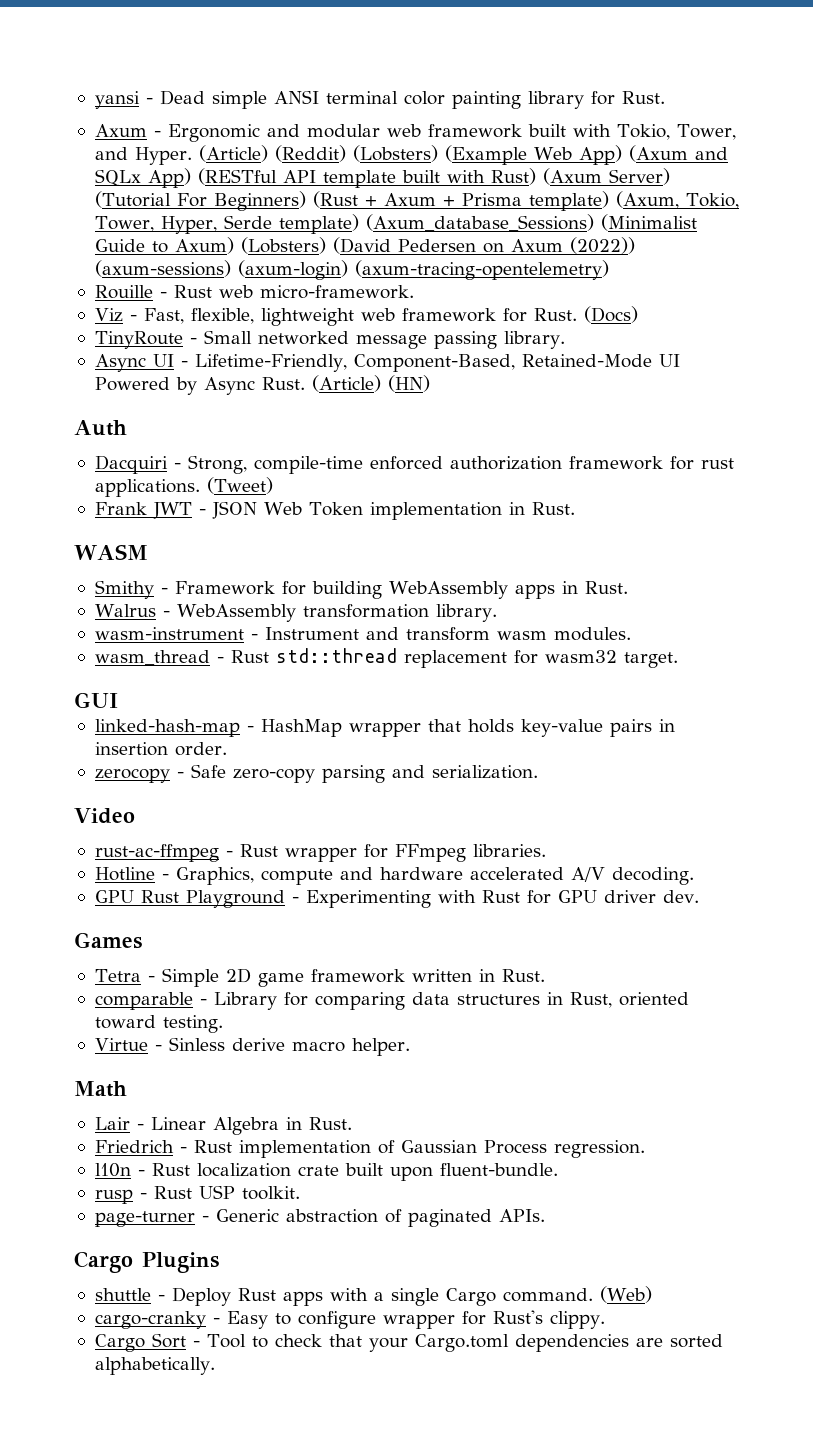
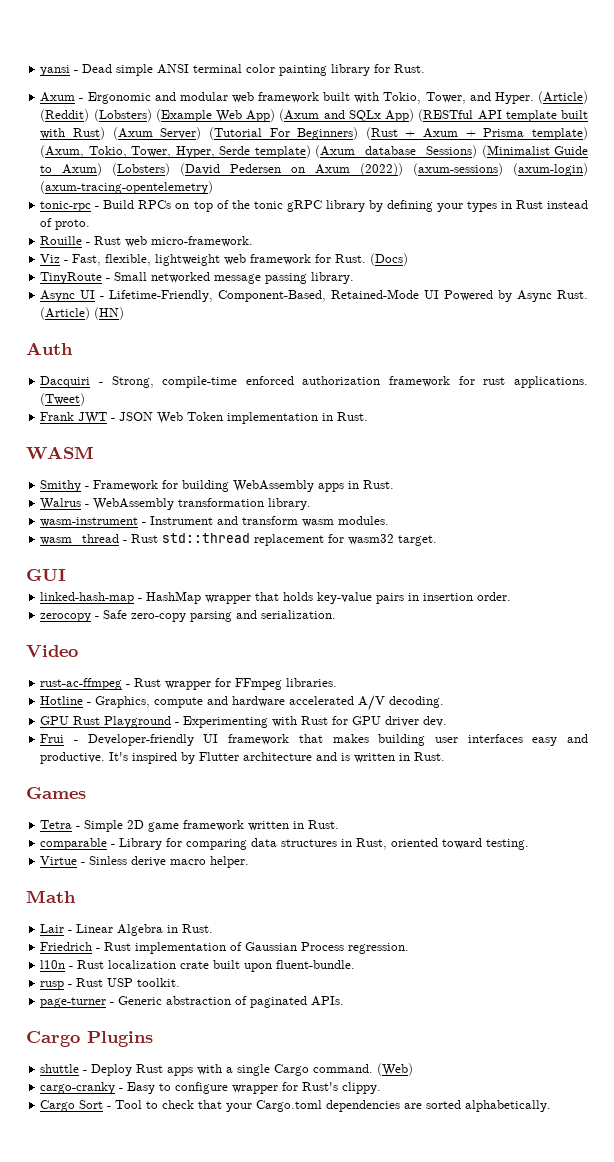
(609, 270) none -> [40,200,589,212] [40,218,91,230] // tonic-rpc - Build RPCs on top of the tonic gRPC library by defining your types in Rust instead of proto.
(699, 896) none -> [40,734,588,746] [40,752,446,764] // Frui - Developer-friendly UI framework that makes building user interfaces easy and productive. It's inspired by Flutter architecture and is written in Rust.

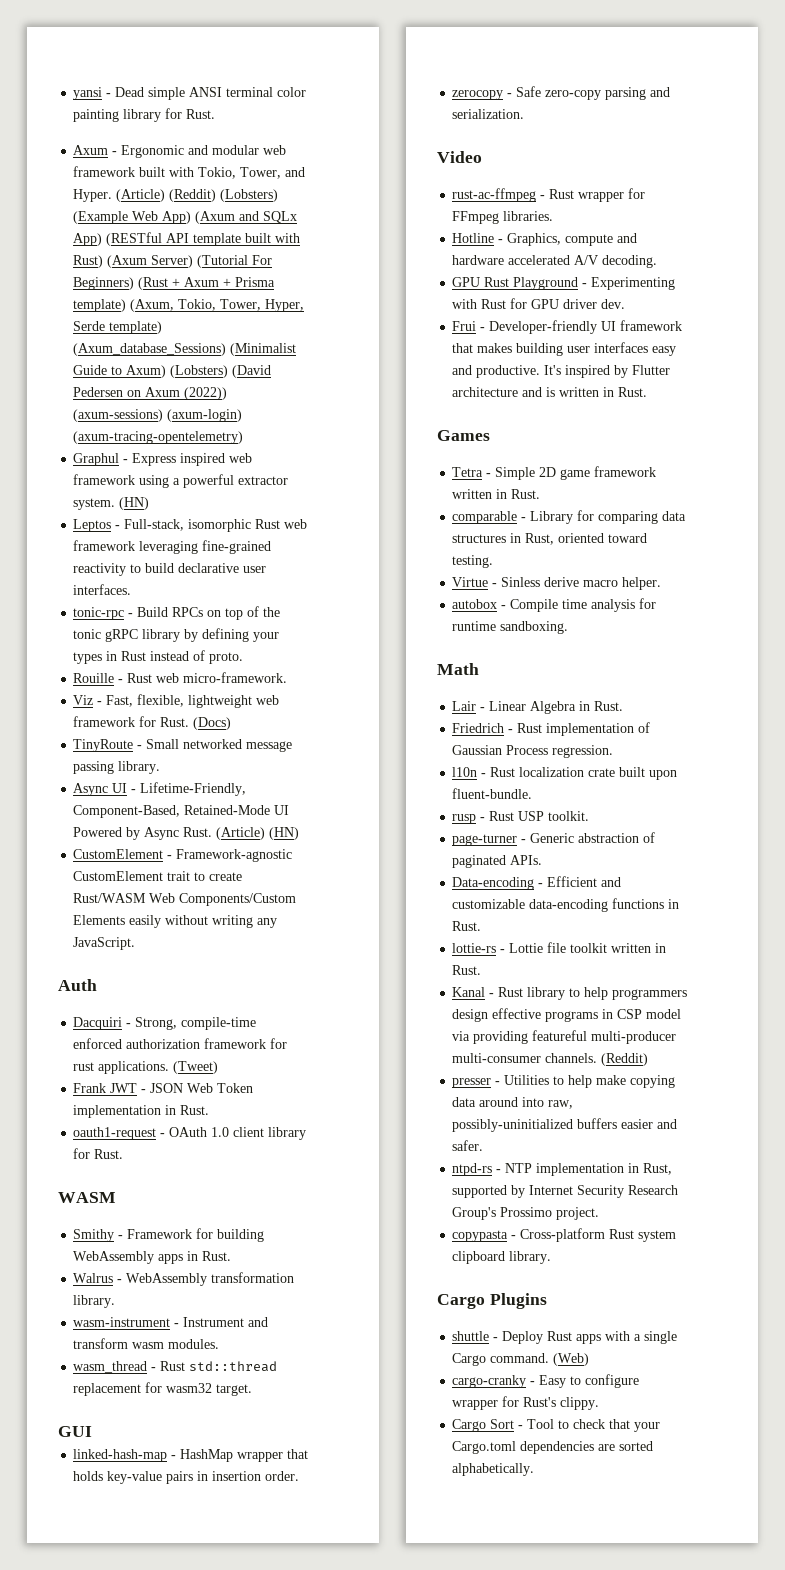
(214, 187) none -> [73,453,253,466] [73,474,289,488] [73,497,150,510] [73,519,308,532] [73,540,272,554] [73,563,267,576] [73,584,132,595] // Graphul - Express inspired web framework using a powerful extractor system. (HN) // Leptos - Full-stack, isomorphic Rust web framework leveraging fine-grained reactivity to build declarative user interfaces.
(125, 313) none -> [73,849,293,862] [73,871,243,881] [73,893,297,906] [73,915,278,928] [73,937,136,950] // CustomElement - Framework-agnostic CustomElement trait to create Rust/WASM Web Components/Custom Elements easily without writing any JavaScript.
(369, 416) none -> [73,1127,307,1140] [73,1148,124,1159] // oauth1-request - OAuth 1.0 client library for Rust.
(250, 862) none -> [452,598,657,612] [452,621,569,634] // autobox - Compile time analysis for runtime sandboxing.
(345, 1001) none -> [452,876,622,890] [452,898,680,912] [452,921,482,931] [452,942,667,953] [452,965,482,975] [452,987,688,1000] [452,1008,682,1022] [452,1030,677,1044] [452,1053,649,1066] [452,1075,676,1088] [452,1097,574,1109] [452,1118,678,1132] [452,1140,484,1151] [452,1163,673,1176] [452,1185,679,1198] [452,1207,600,1220] [452,1228,677,1242] [452,1251,552,1264] // Data-encoding - Efficient and customizable data-encoding functions in Rust. // lottie-rs - Lottie file toolkit written in Rust. // Kanal - Rust library to help programmers design effective programs in CSP model via providing featureful multi-producer multi-consumer channels. (Reddit) // presser - Utilities to help make copying data around into raw, possibly-uninitialized buffers easier and safer. // ntpd-rs - NTP implementation in Rust, supported by Internet Security Research Group's Prossimo project. // copypasta - Cross-platform Rust system clipboard library.

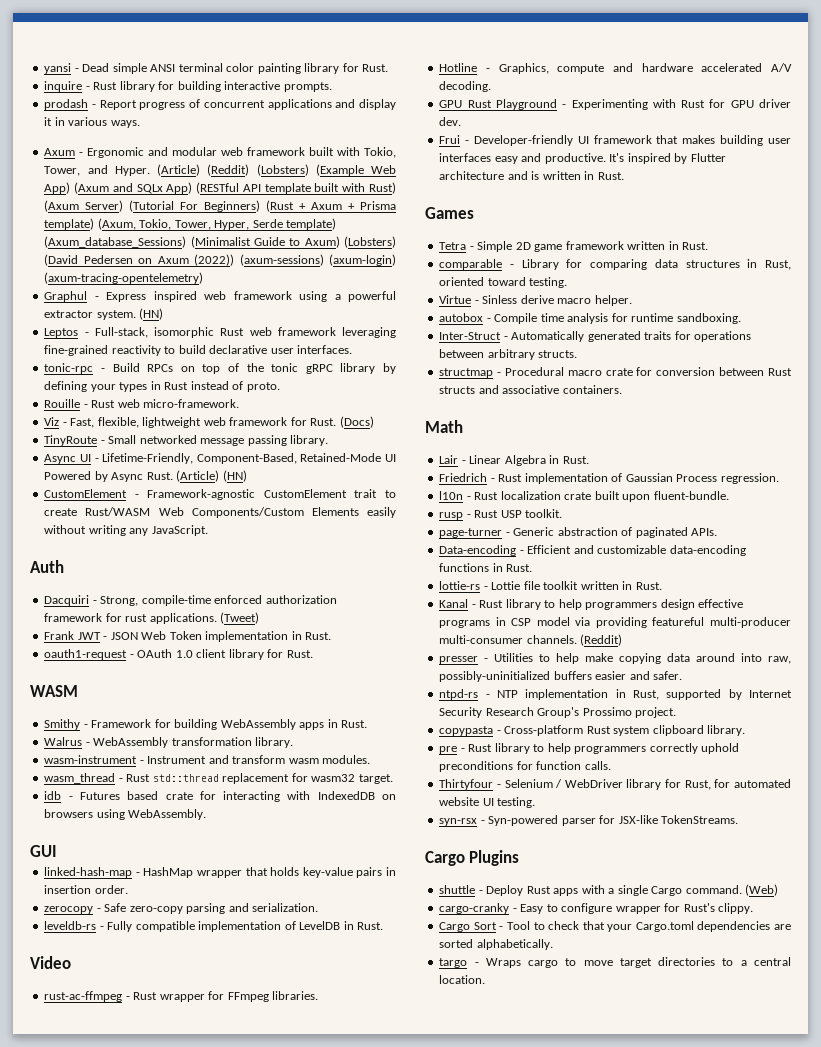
(216, 114) none -> [44,81,332,92] [44,99,396,110] [44,117,140,128] // inquire - Rust library for building interactive prompts. // prodash - Report progress of concurrent applications and display it in various ways.
(253, 1390) none -> [44,791,397,802] [44,809,207,820] // idb - Futures based crate for interacting with IndexedDB on browsers using WebAssembly.
(525, 114) none -> [44,921,384,932] // leveldb-rs - Fully compatible implementation of LevelDB in Rust.
(569, 627) none -> [439,331,752,342] [439,349,578,360] [439,367,792,378] [439,385,622,394] // Inter-Struct - Automatically generated traits for operations between arbitrary structs. // structmap - Procedural macro crate for conversion between Rust structs and associative containers.
(552, 1257) none -> [439,743,740,754] [439,761,611,772] [439,779,791,790] [439,797,536,808] [439,815,739,826] // pre - Rust library to help programmers correctly uphold preconditions for function calls. // Thirtyfour - Selenium / WebDriver library for Rust, for automated website UI testing. // syn-rsx - Syn-powered parser for JSX-like TokenStreams.
(535, 1469) none -> [439,957,791,968] [439,975,486,984] // targo - Wraps cargo to move target directories to a central location.

